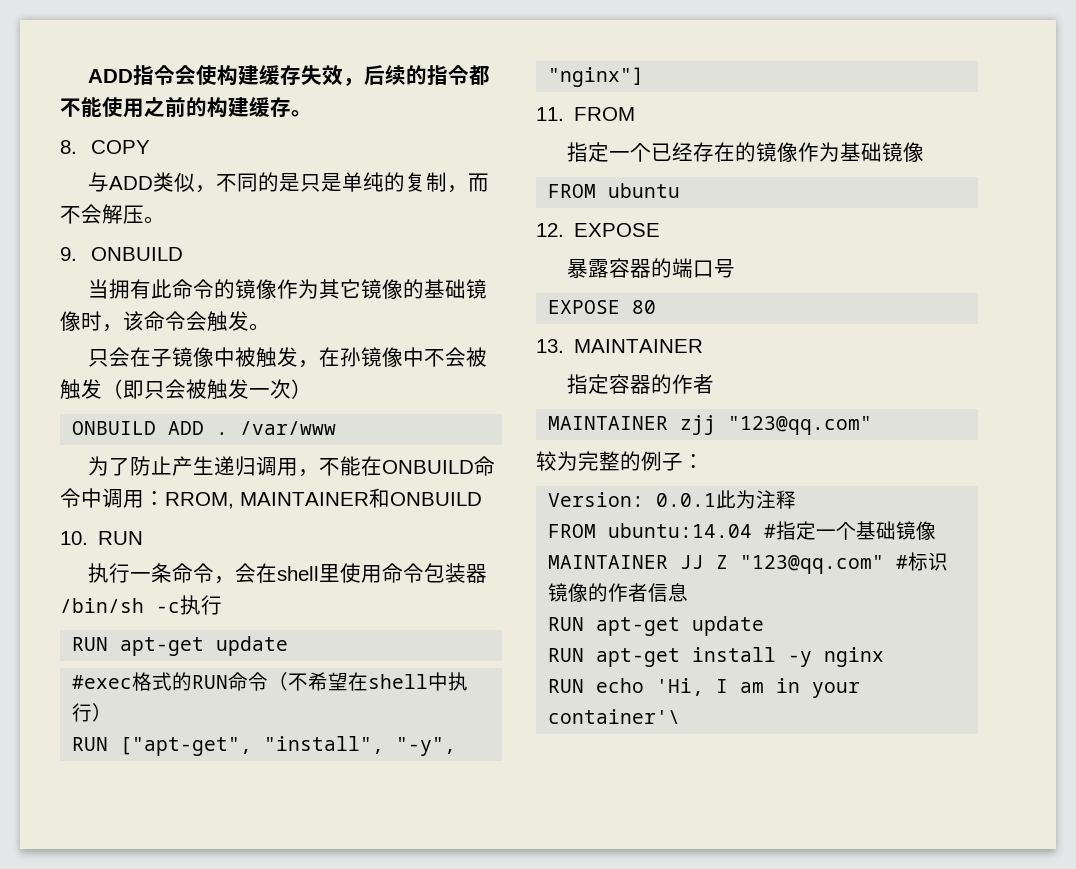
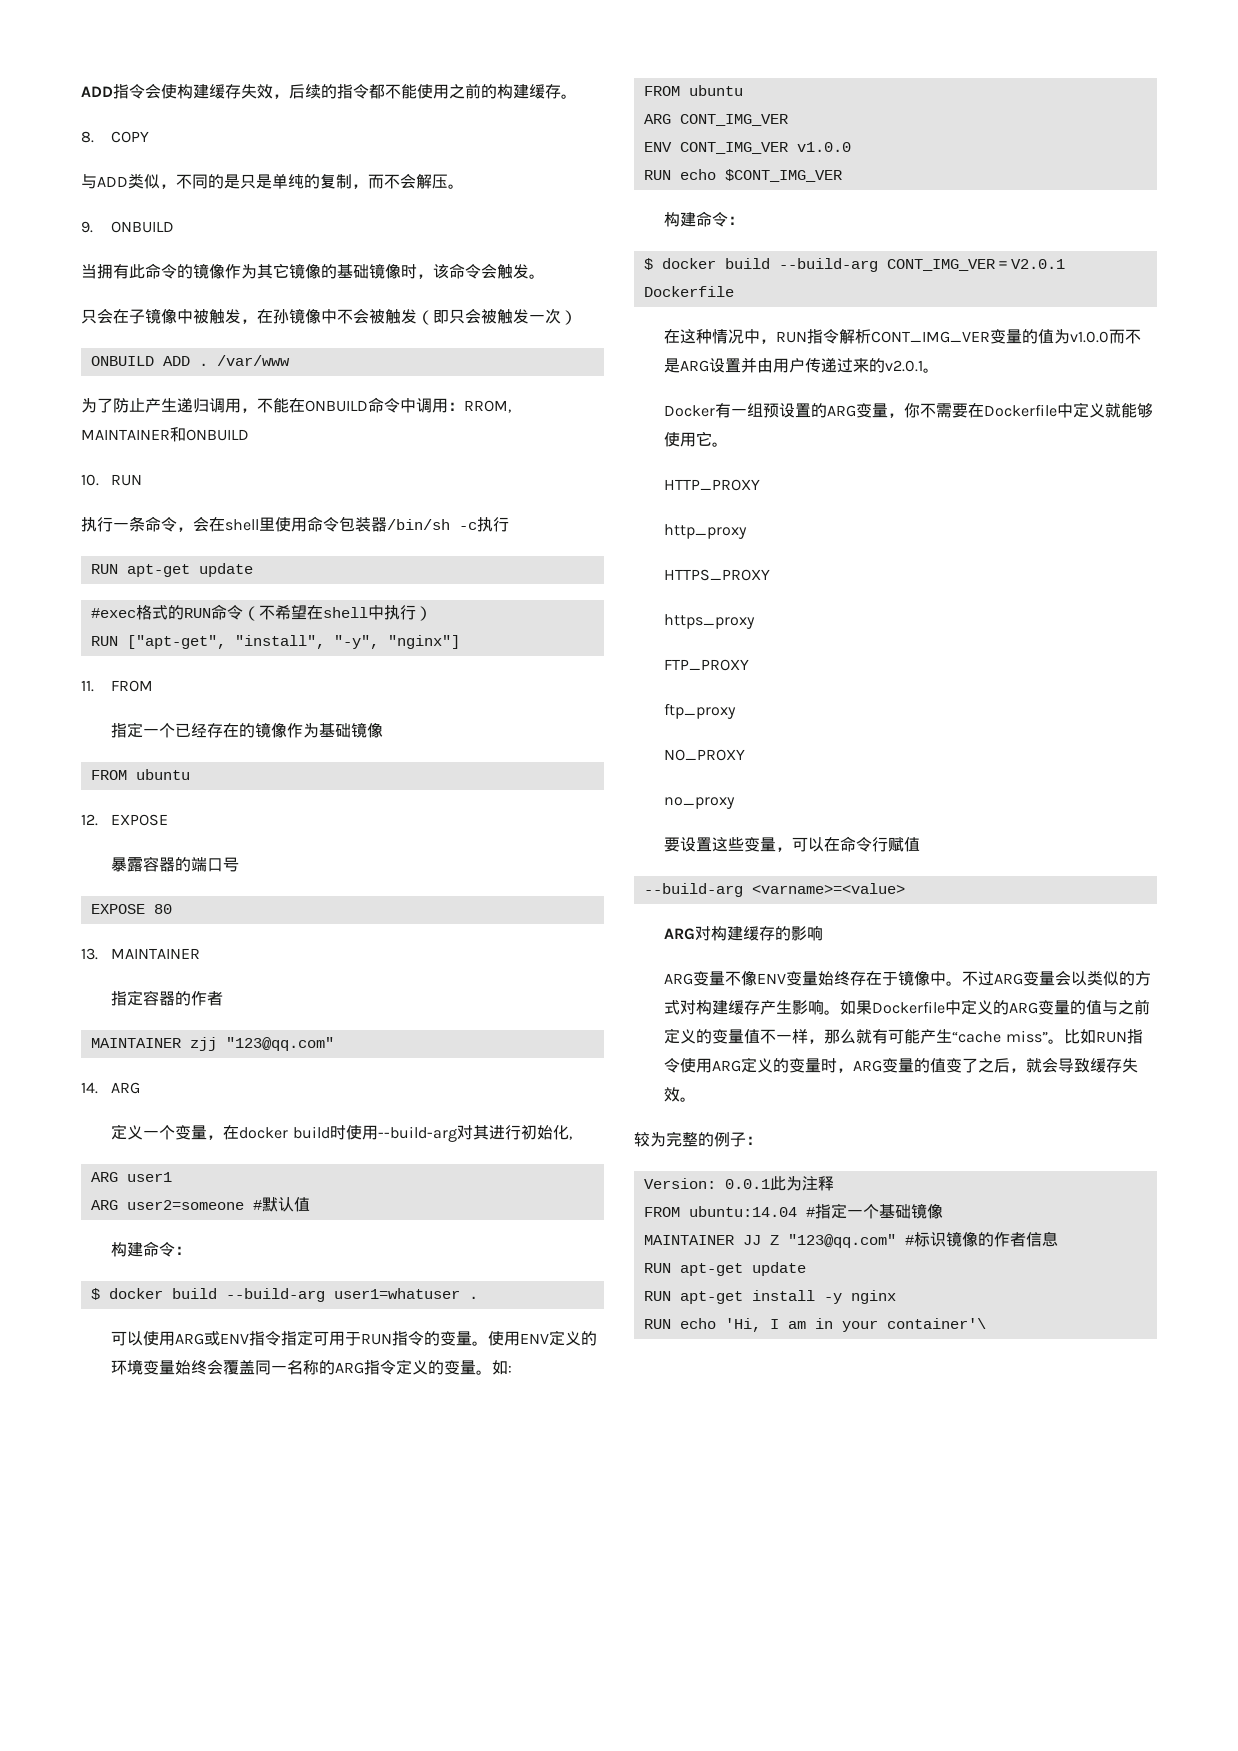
(873, 425) none -> [81,1082,141,1094] [111,1124,572,1142] [90,1172,172,1182] [90,1197,310,1212] [111,1241,192,1257] [90,1288,478,1302] [111,1330,598,1346] [111,1359,513,1375] [643,85,743,96] [643,114,788,126] [643,142,851,154] [643,169,842,182] [664,211,745,227] [643,258,1065,272] [643,286,734,297] [664,329,1142,344] [664,357,940,373] [664,402,1154,418] [664,431,729,447] [664,479,761,491] [664,524,748,539] [664,569,771,581] [664,614,756,629] [664,659,750,671] [664,703,737,719] [664,749,746,761] [664,797,736,809] [664,836,921,852] [643,883,905,897] [664,925,824,941] [664,970,1152,986] [664,999,1151,1015] [664,1028,1143,1044] [664,1057,1139,1073] [664,1087,697,1102] // 14. ARG // 定义一个变量，在docker build时使用--build-arg对其进行初始化, // ARG user1 // ARG user2=someone #默认值 // 构建命令： // $ docker build --build-arg user1=whatuser . // 可以使用ARG或ENV指令指定可用于RUN指令的变量。使用ENV定义的环境变量始终会覆盖同一名称的ARG指令定义的变量。如: // FROM ubuntu // ARG CONT_IMG_VER // ENV CONT_IMG_VER v1.0.0 // RUN echo $CONT_IMG_VER // 构建命令： // $ docker build --build-arg CONT_IMG_VER＝V2.0.1 Dockerfile // 在这种情况中，RUN指令解析CONT_IMG_VER变量的值为v1.0.0而不是ARG设置并由用户传递过来的v2.0.1。 // Docker有一组预设置的ARG变量，你不需要在Dockerfile中定义就能够使用它。 // HTTP_PROXY // http_proxy // HTTPS_PROXY // https_proxy // FTP_PROXY // ftp_proxy // NO_PROXY // no_proxy // 要设置这些变量，可以在命令行赋值 // --build-arg <varname>=<value> // ARG对构建缓存的影响 // ARG变量不像ENV变量始终存在于镜像中。不过ARG变量会以类似的方式对构建缓存产生影响。如果Dockerfile中定义的ARG变量的值与之前定义的变量值不一样，那么就有可能产生“cache miss”。比如RUN指令使用ARG定义的变量时，ARG变量的值变了之后，就会导致缓存失效。

